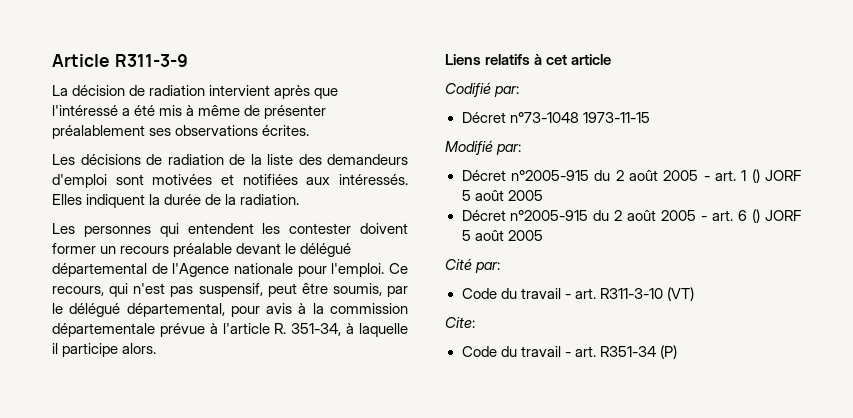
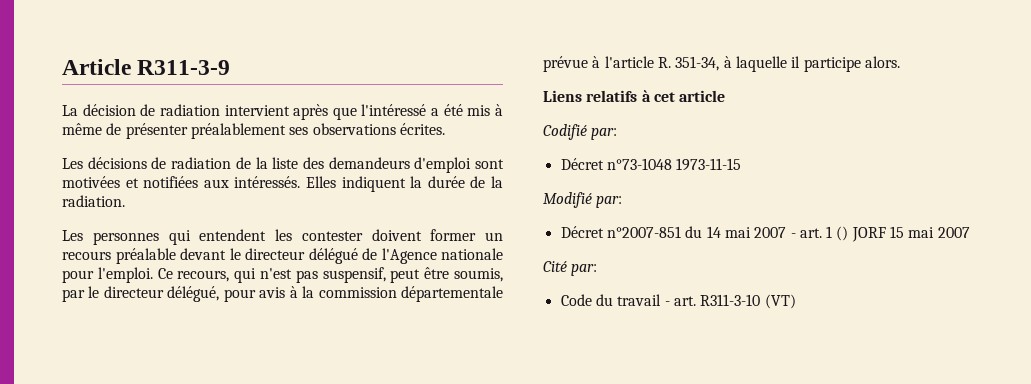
[300,243,352,257] [52,263,147,277] délégué départemental -> [245,248,358,264] directeur délégué
[69,303,225,317] délégué départemental, -> [103,286,220,302] directeur délégué,
[510,170,699,181] n°2005-915 du 2 août 2005 -> [606,226,787,238] n°2007-851 du 14 mai 2007
[461,190,543,201] [461,209,801,223] [461,230,543,241] 5 août 2005 // Décret n°2005-915 du 2 août 2005 - art. 6 () JORF 5 août 2005 -> [890,226,970,238] 15 mai 2007
[445,317,475,328] [461,345,677,359] // Cite: // Code du travail - art. R351-34 (P) -> (796, 301) none

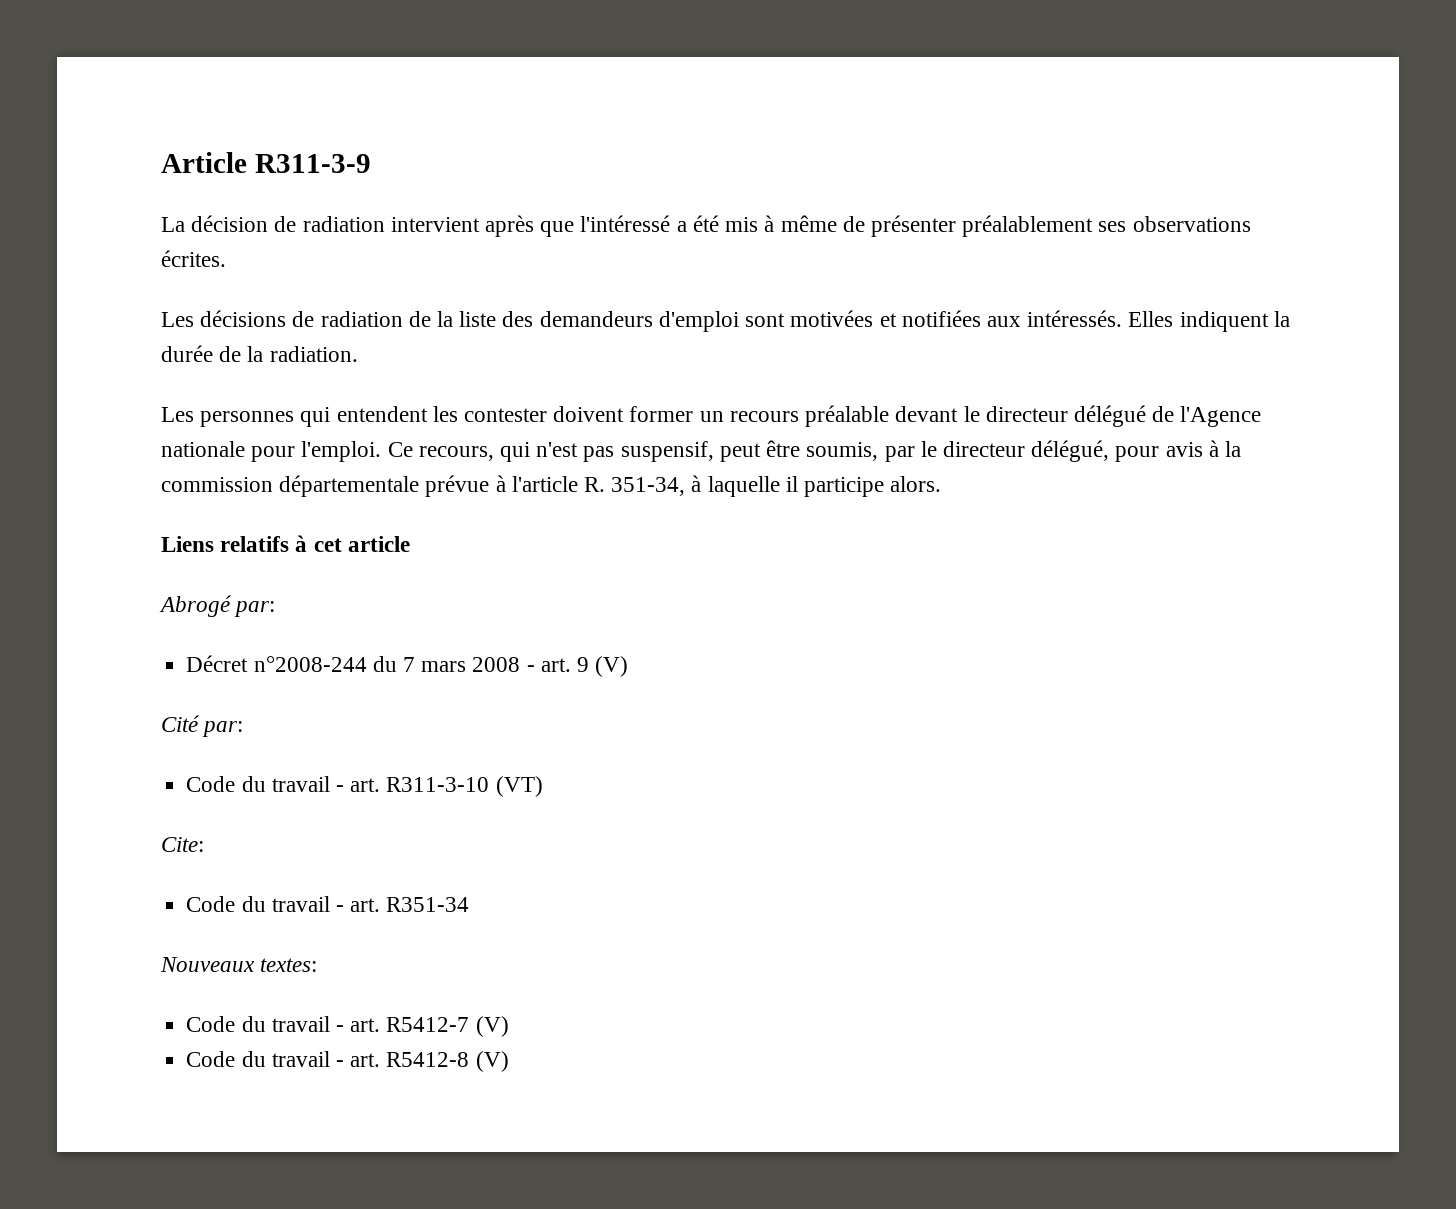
[543,124,618,140] [560,158,742,171] [543,192,623,208] [560,226,970,242] Codifié par: // Décret n°73-1048 1973-11-15 // Modifié par: // Décret n°2007-851 du 14 mai 2007 - art. 1 () JORF 15 mai 2007 -> [159,595,276,617] [186,655,629,677] Abrogé par: // Décret n°2008-244 du 7 mars 2008 - art. 9 (V)
(796, 301) none -> [161,837,204,852] [186,896,470,912] [160,957,318,972] [186,1016,509,1037] [186,1051,509,1072] // Cite: // Code du travail - art. R351-34 // Nouveaux textes: // Code du travail - art. R5412-7 (V) // Code du travail - art. R5412-8 (V)

